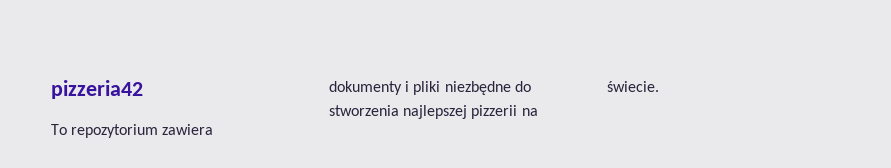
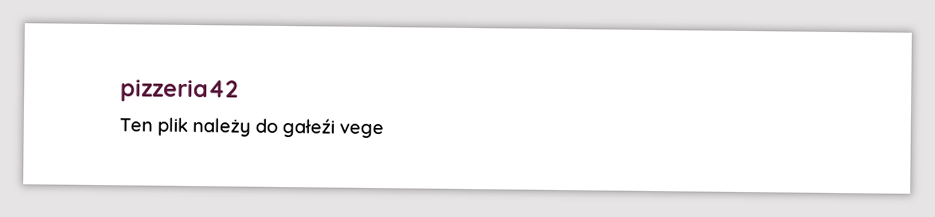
[51,124,214,138] [329,81,531,95] [329,105,538,119] [607,81,659,92] To repozytorium zawiera dokumenty i pliki niezbędne do stworzenia najlepszej pizzerii na świecie. -> [119,117,384,139] Ten plik należy do gałeźi vege

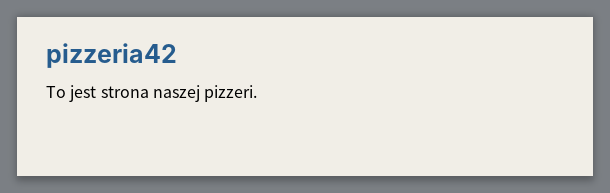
[119,117,384,139] Ten plik należy do gałeźi vege -> [46,85,258,102] To jest strona naszej pizzeri.

